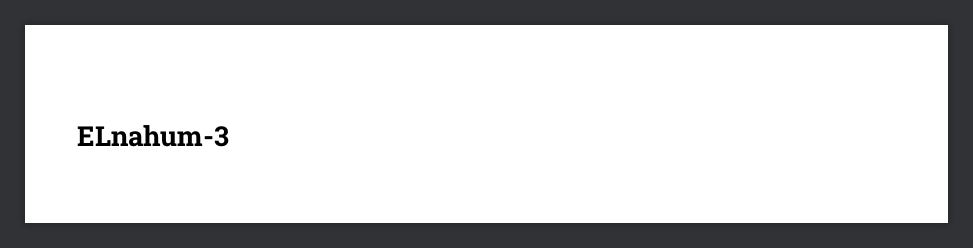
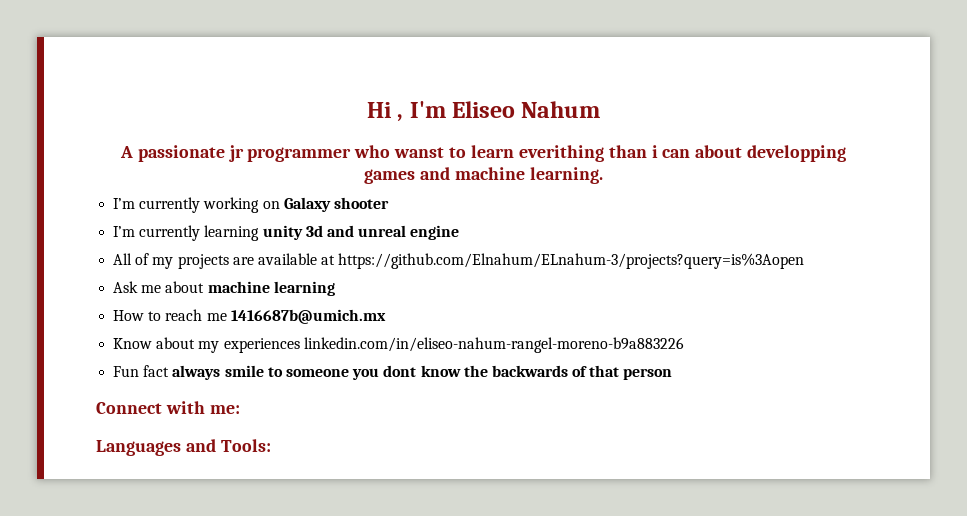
[77,125,229,147] ELnahum-3 -> [366,101,601,122] [119,145,847,162] [364,167,603,184] [113,197,389,213] [113,225,460,241] [113,253,805,269] [113,281,335,296] [113,309,386,324] [113,337,684,353] [113,365,673,380] [96,401,240,414] [96,439,271,456] Hi , I'm Eliseo Nahum // A passionate jr programmer who wanst to learn everithing than i can about developping games and machine learning. // I’m currently working on Galaxy shooter // I’m currently learning unity 3d and unreal engine // All of my projects are available at https://github.com/Elnahum/ELnahum-3/projects?query=is%3Aopen // Ask me about machine learning // How to reach me 1416687b@umich.mx // Know about my experiences linkedin.com/in/eliseo-nahum-rangel-moreno-b9a883226 // Fun fact always smile to someone you dont know the backwards of that person // Connect with me: // Languages and Tools:

